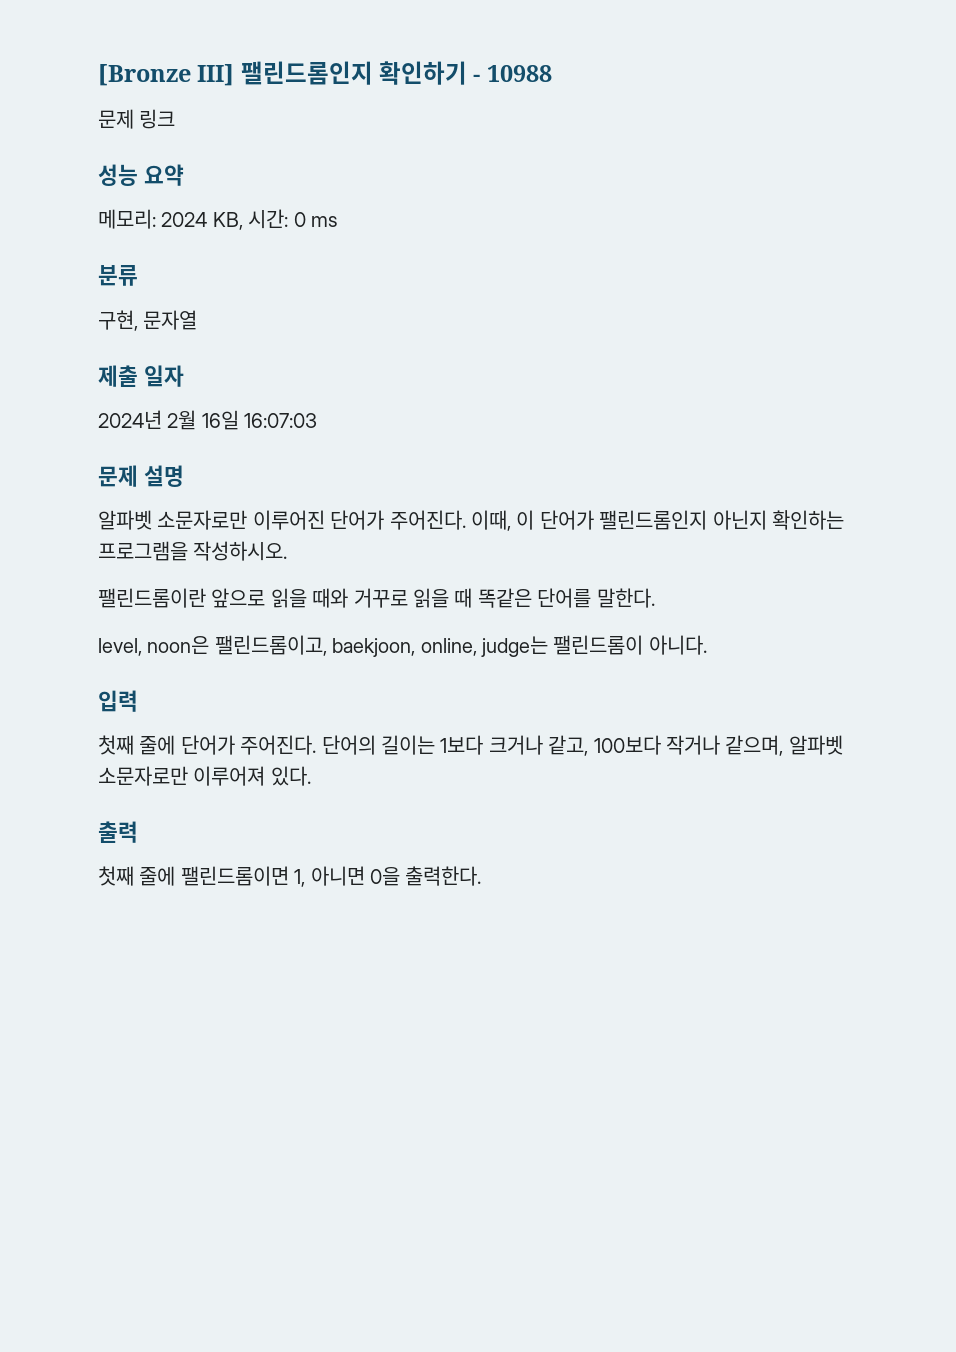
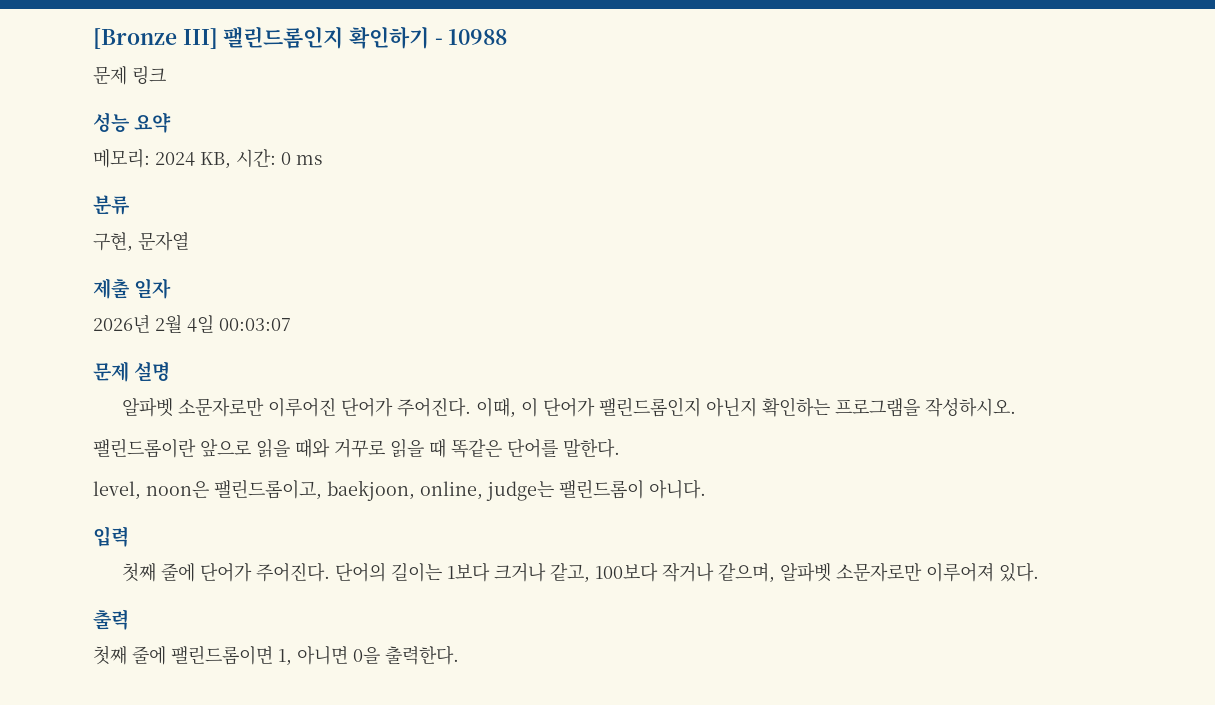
[98,410,318,430] 2024년 2월 16일 16:07:03 -> [93,314,291,333] 2026년 2월 4일 00:03:07

